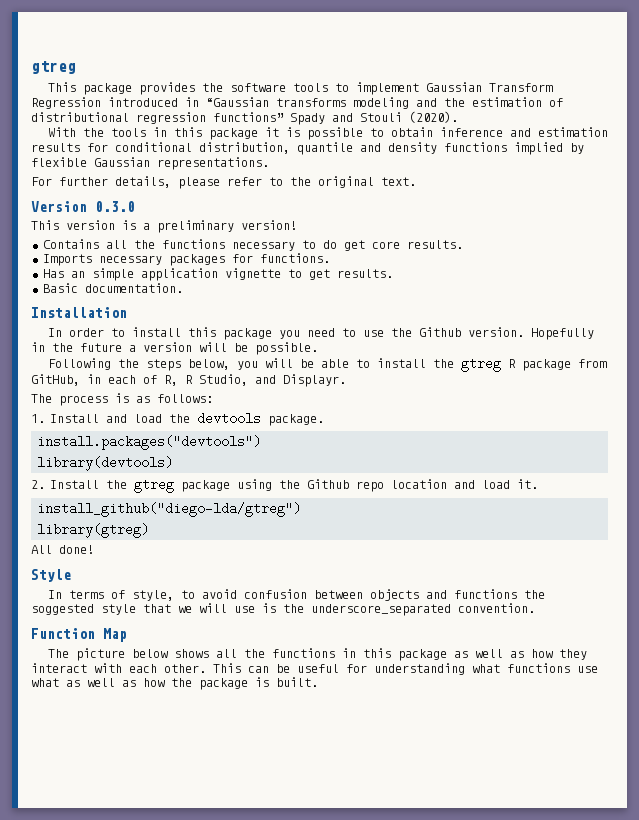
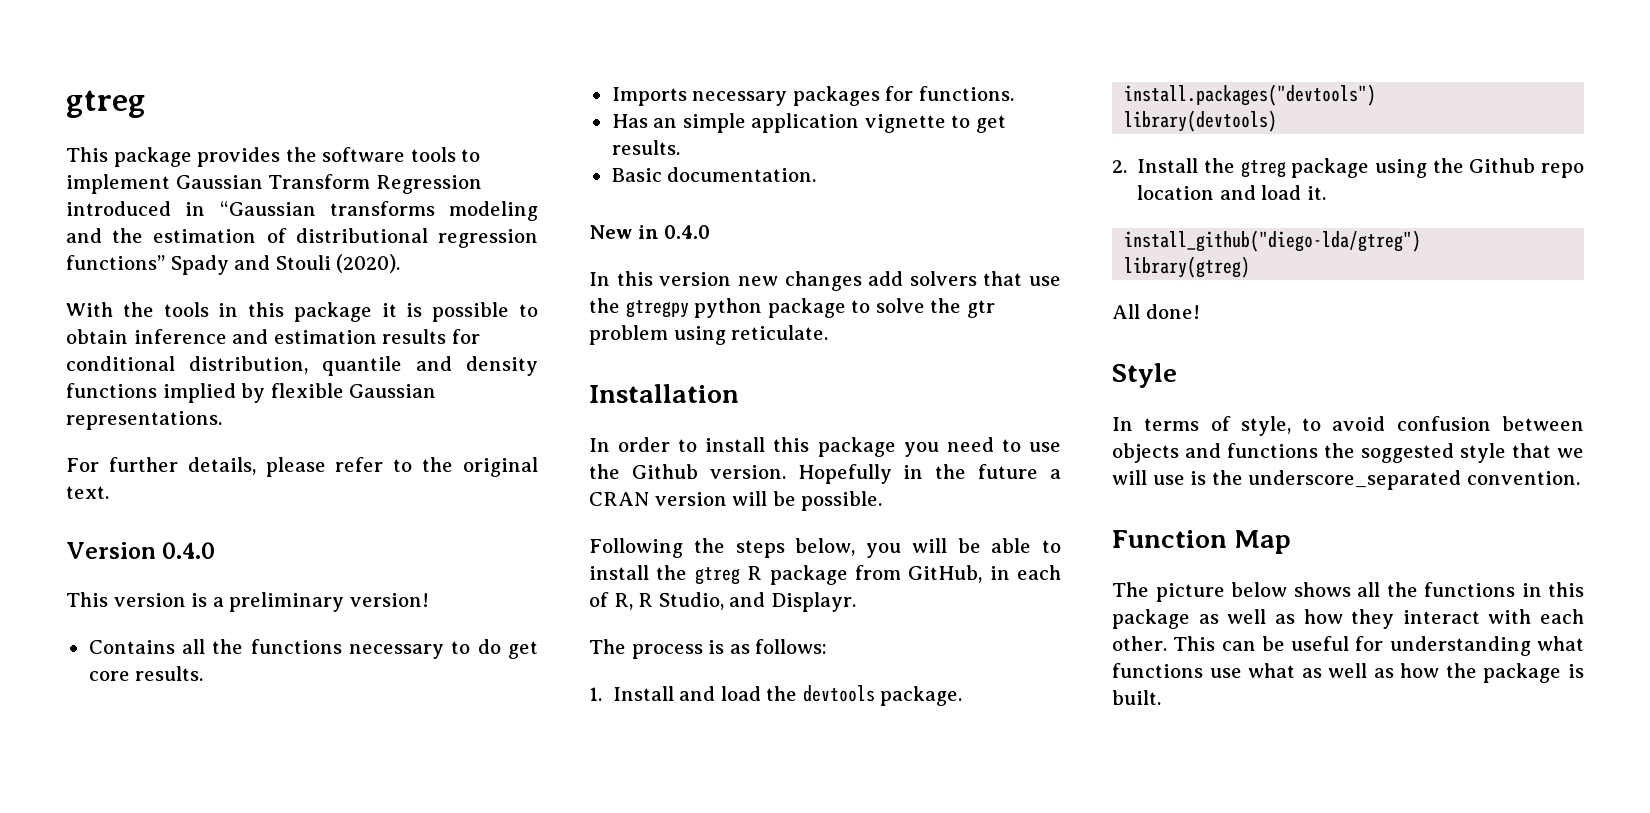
[95,201,135,212] 0.3.0 -> [162,542,216,559] 0.4.0
(183, 288) none -> [589,225,711,239] [589,271,1061,291] [589,298,995,318] [589,325,829,345] // New in 0.4.0 // In this version new changes add solvers that use the gtregpy python package to solve the gtr problem using reticulate.
(136, 348) none -> [589,492,649,506] CRAN

